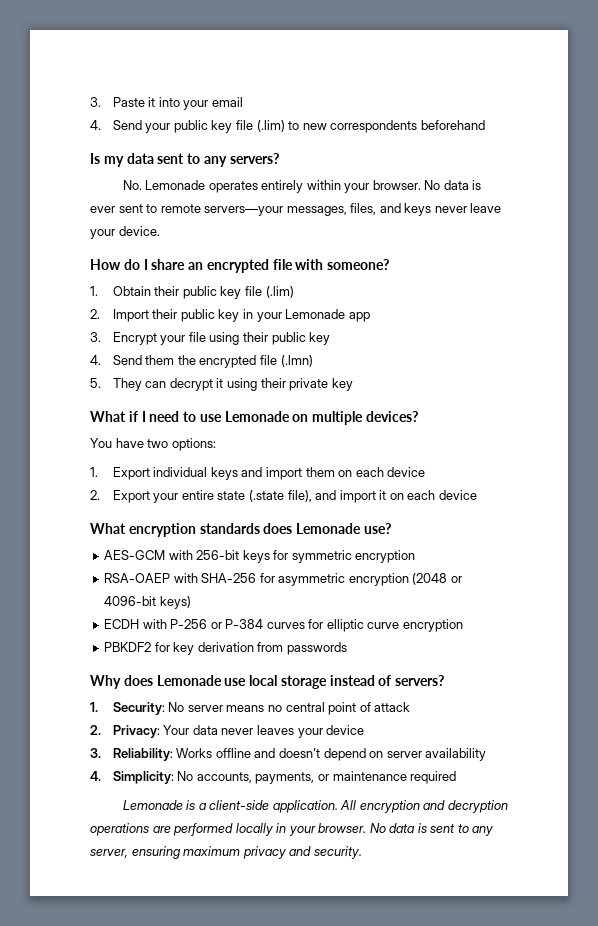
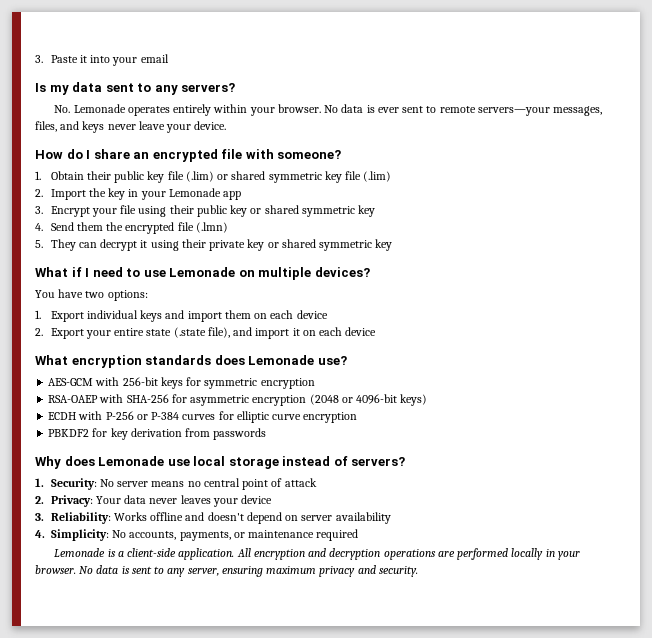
[90,120,485,133] // 4. Send your public key file (.lim) to new correspondents beforehand -> (169, 58) none
(294, 292) none -> [217,171,392,183] or shared symmetric key file (.lim)
[152,309,215,322] their public -> [88,188,106,197] the
(331, 338) none -> [250,205,376,217] or shared symmetric key
(353, 384) none -> [267,239,393,251] or shared symmetric key

